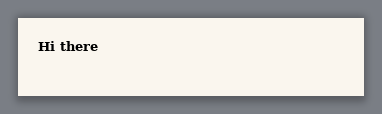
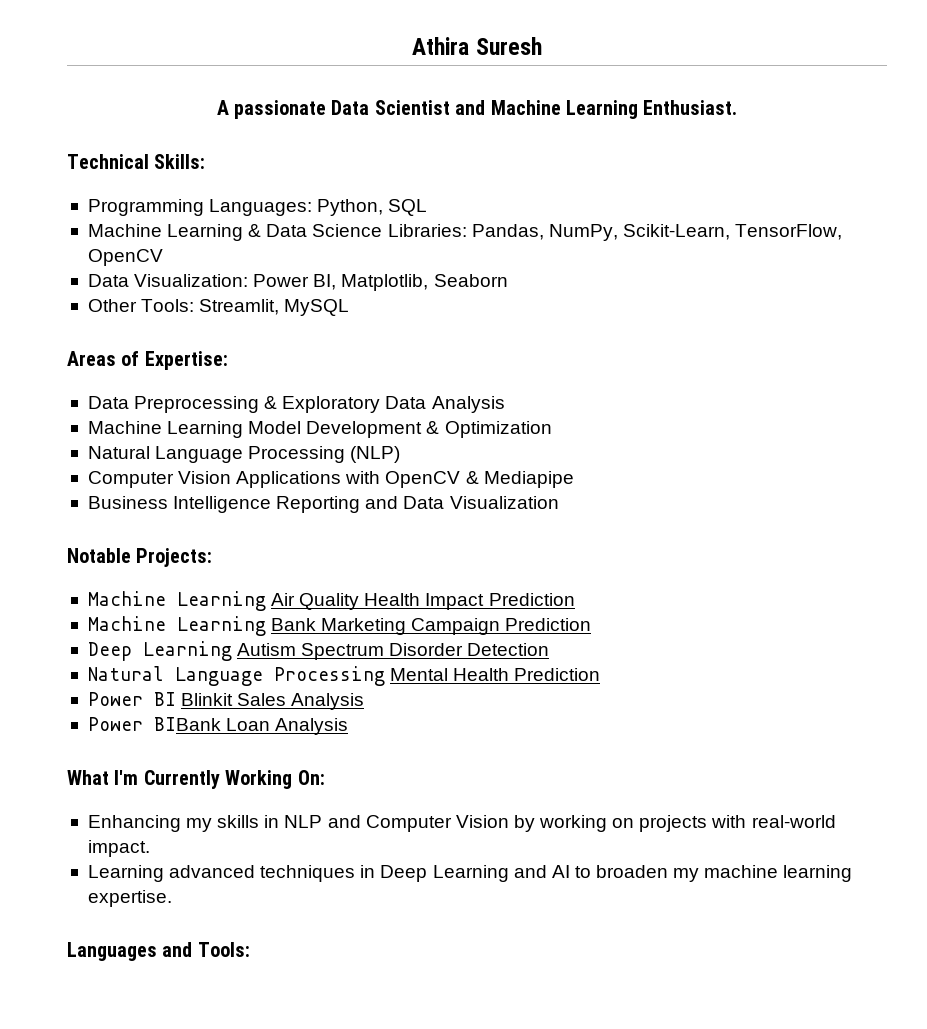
[38,41,98,51] Hi there -> [412,37,542,55] [216,100,738,119] [67,154,206,169] [87,199,428,216] [87,224,843,241] [87,249,163,266] [87,274,508,291] [87,299,350,316] [67,351,228,370] [87,396,505,413] [87,421,552,438] [87,446,401,463] [87,471,574,488] [87,496,559,513] [67,548,213,567] [87,591,575,611] [87,616,592,636] [87,641,550,661] [87,666,601,686] [87,692,365,710] [87,717,349,735] [67,770,325,789] [87,815,836,832] [87,840,150,857] [87,865,853,882] [87,890,172,907] [67,942,250,961] Athira Suresh // A passionate Data Scientist and Machine Learning Enthusiast. // Technical Skills: // Programming Languages: Python, SQL // Machine Learning & Data Science Libraries: Pandas, NumPy, Scikit-Learn, TensorFlow, OpenCV // Data Visualization: Power BI, Matplotlib, Seaborn // Other Tools: Streamlit, MySQL // Areas of Expertise: // Data Preprocessing & Exploratory Data Analysis // Machine Learning Model Development & Optimization // Natural Language Processing (NLP) // Computer Vision Applications with OpenCV & Mediapipe // Business Intelligence Reporting and Data Visualization // Notable Projects: // Machine Learning Air Quality Health Impact Prediction // Machine Learning Bank Marketing Campaign Prediction // Deep Learning Autism Spectrum Disorder Detection // Natural Language Processing Mental Health Prediction // Power BI Blinkit Sales Analysis // Power BIBank Loan Analysis // What I'm Currently Working On: // Enhancing my skills in NLP and Computer Vision by working on projects with real-world impact. // Learning advanced techniques in Deep Learning and AI to broaden my machine learning expertise. // Languages and Tools:

